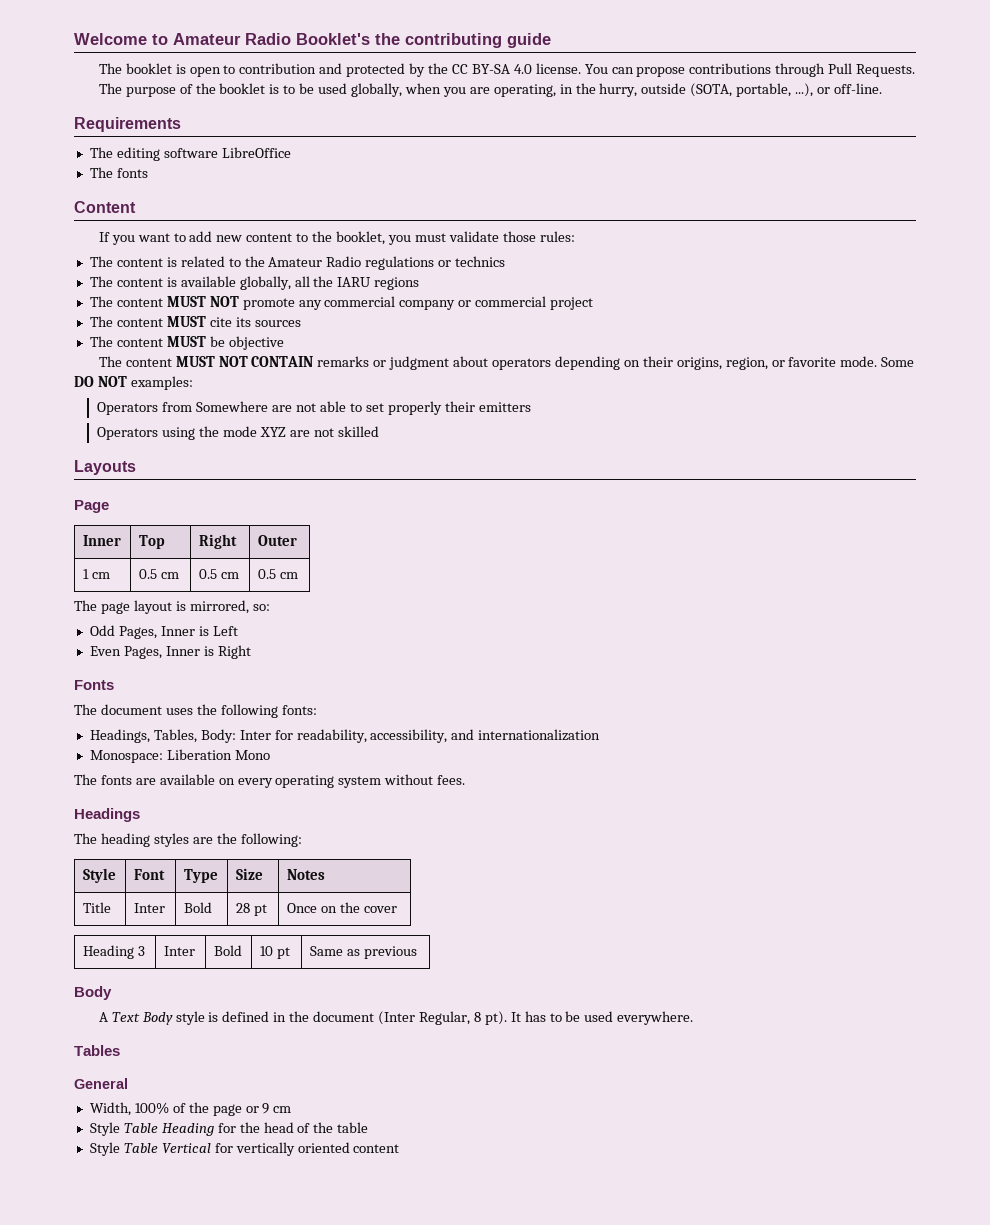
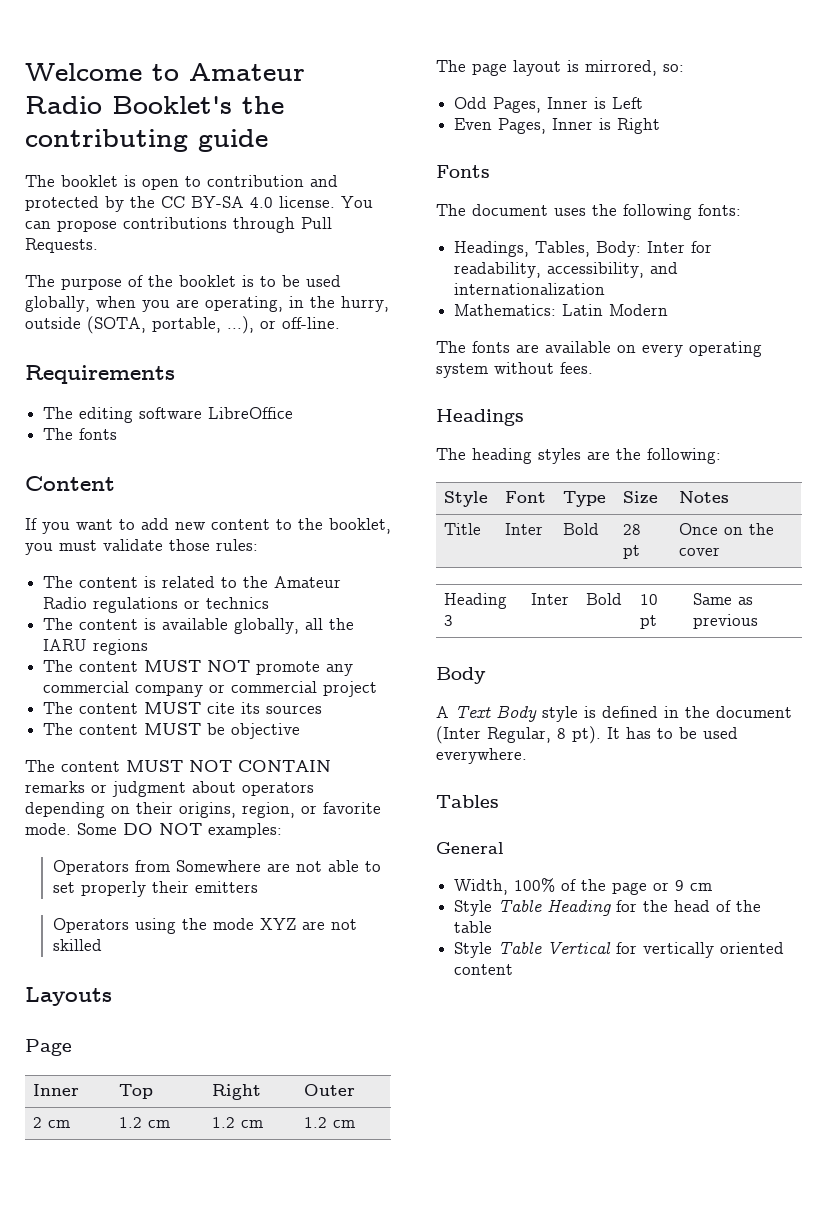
[82,569,110,579] [138,569,179,579] [198,569,239,579] [257,569,276,579] 1 cm | 0.5 cm | 0.5 cm | 0.5 -> [33,1117,71,1128] [119,1117,171,1128] [212,1117,264,1128] [304,1117,328,1128] 2 cm | 1.2 cm | 1.2 cm | 1.2
[89,749,270,763] Monospace: Liberation Mono -> [454,304,669,316] Mathematics: Latin Modern

